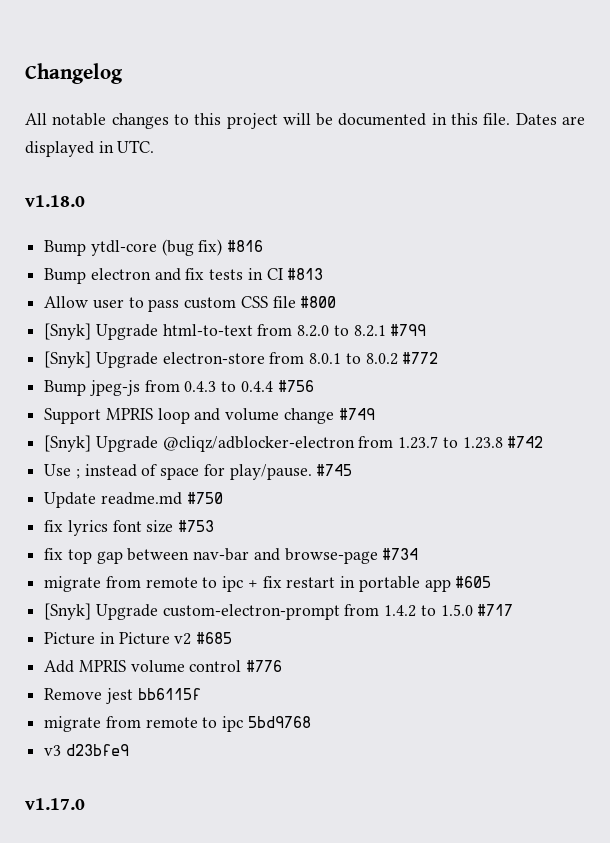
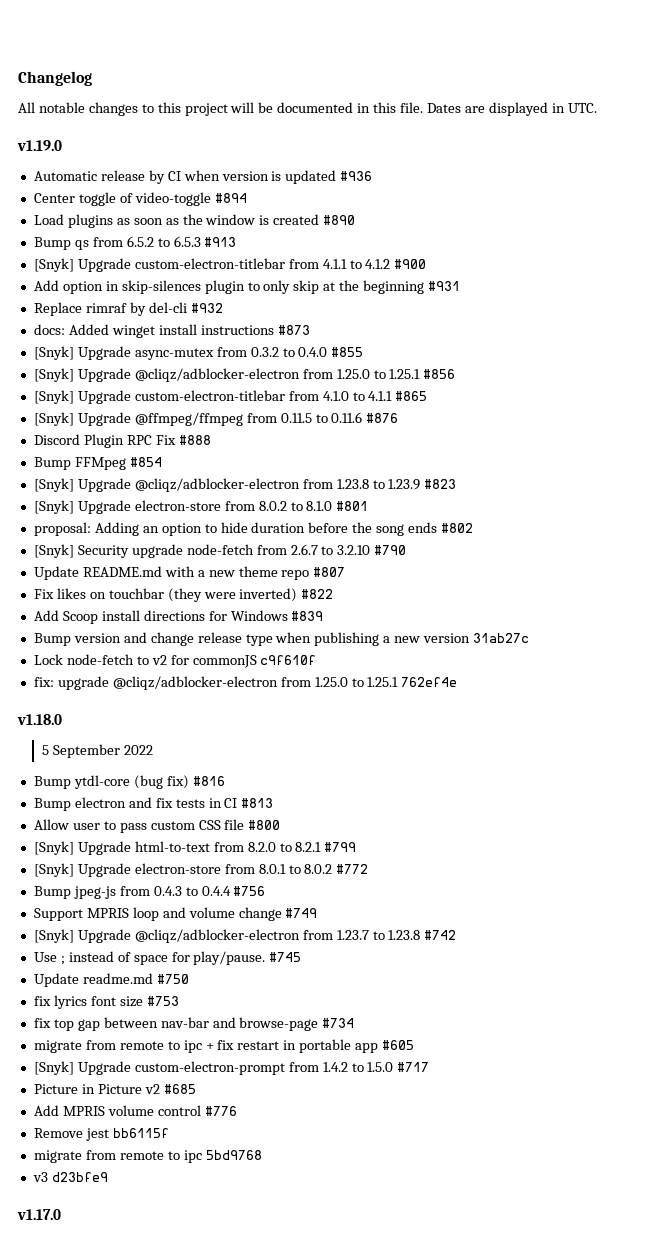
[25,195,85,207] v1.18.0 -> [17,140,62,151] [33,170,373,184] [33,192,247,206] [33,214,356,228] [33,236,237,250] [33,258,427,272] [33,280,461,294] [33,302,223,316] [33,324,310,338] [33,346,364,360] [33,368,456,382] [33,390,428,404] [33,412,399,426] [33,434,211,448] [33,457,162,470] [33,478,457,492] [33,500,369,514] [33,522,474,536] [33,544,407,558] [33,566,346,580] [33,588,334,602] [33,610,324,624] [33,632,530,646] [33,654,317,668] [33,676,458,690] [17,714,62,725] [42,744,154,758] v1.19.0 // Automatic release by CI when version is updated #936 // Center toggle of video-toggle #894 // Load plugins as soon as the window is created #890 // Bump qs from 6.5.2 to 6.5.3 #913 // [Snyk] Upgrade custom-electron-titlebar from 4.1.1 to 4.1.2 #900 // Add option in skip-silences plugin to only skip at the beginning #931 // Replace rimraf by del-cli #932 // docs: Added winget install instructions #873 // [Snyk] Upgrade async-mutex from 0.3.2 to 0.4.0 #855 // [Snyk] Upgrade @cliqz/adblocker-electron from 1.25.0 to 1.25.1 #856 // [Snyk] Upgrade custom-electron-titlebar from 4.1.0 to 4.1.1 #865 // [Snyk] Upgrade @ffmpeg/ffmpeg from 0.11.5 to 0.11.6 #876 // Discord Plugin RPC Fix #888 // Bump FFMpeg #854 // [Snyk] Upgrade @cliqz/adblocker-electron from 1.23.8 to 1.23.9 #823 // [Snyk] Upgrade electron-store from 8.0.2 to 8.1.0 #801 // proposal: Adding an option to hide duration before the song ends #802 // [Snyk] Security upgrade node-fetch from 2.6.7 to 3.2.10 #790 // Update README.md with a new theme repo #807 // Fix likes on touchbar (they were inverted) #822 // Add Scoop install directions for Windows #839 // Bump version and change release type when publishing a new version 31ab27c // Lock node-fetch to v2 for commonJS c9f610f // fix: upgrade @cliqz/adblocker-electron from 1.25.0 to 1.25.1 762ef4e // v1.18.0 // 5 September 2022

